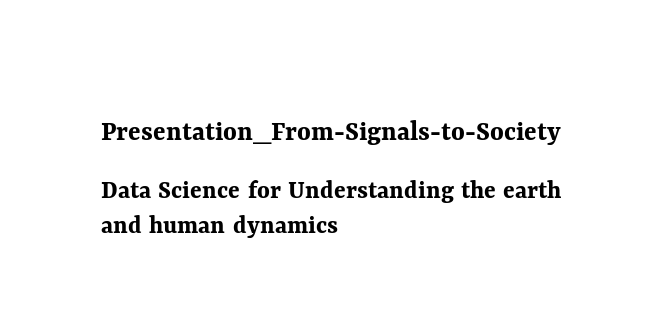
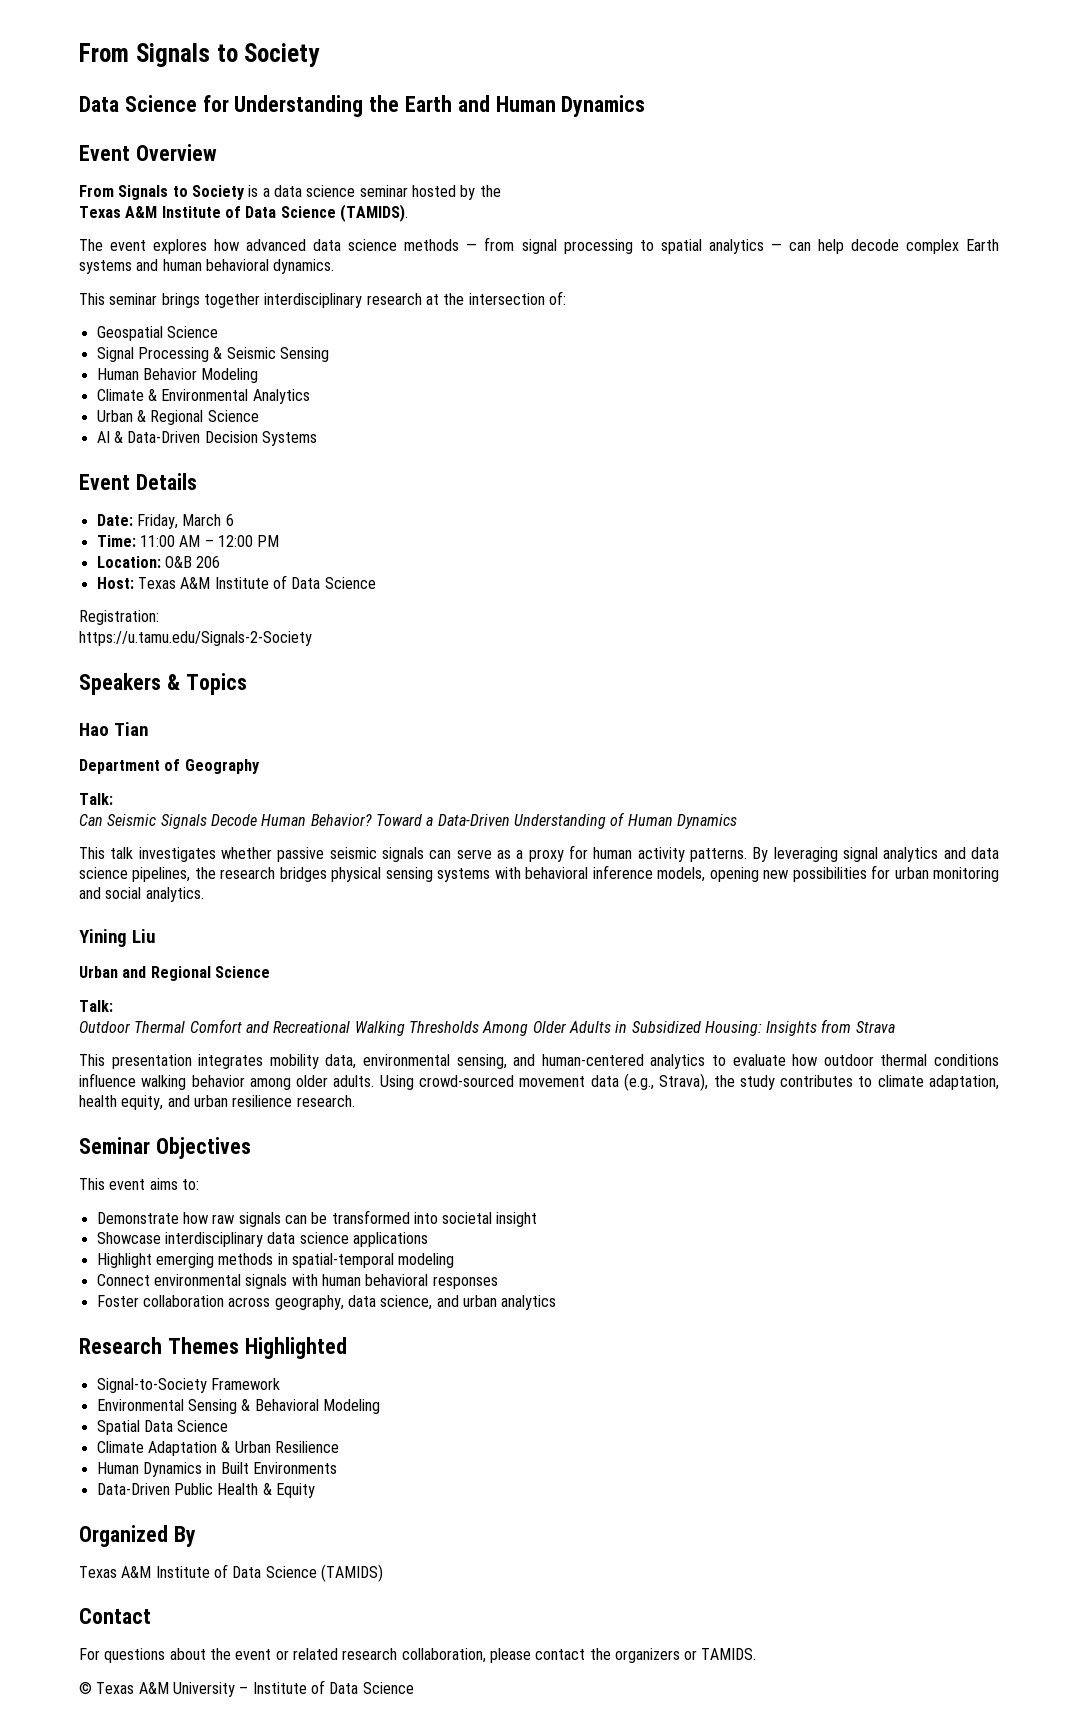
[101,120,561,145] Presentation_From-Signals-to-Society -> [79,43,321,67] From Signals to Society
[503,180,562,198] [101,215,338,238] earth and human dynamics -> [405,95,646,117] [79,144,217,161] [79,185,501,200] [79,204,408,222] [79,237,999,254] [79,259,335,274] [79,291,566,308] [96,326,218,341] [96,347,329,362] [96,368,259,383] [96,389,310,404] [96,410,259,425] [96,431,317,446] [79,473,197,490] [96,514,234,529] [96,535,280,547] [96,556,221,568] [96,575,376,589] [79,610,159,625] [79,631,312,646] [79,673,247,695] [79,722,148,736] [79,759,260,774] [79,793,113,805] [79,812,737,829] [79,845,1000,862] [79,865,1000,882] [79,887,204,902] [79,929,155,947] [79,966,270,981] [79,1000,113,1012] [79,1019,895,1036] [79,1054,1000,1069] [79,1073,999,1091] [79,1095,355,1110] [79,1137,251,1159] [79,1178,199,1190] [96,1210,538,1227] [96,1232,428,1247] [96,1253,455,1268] [96,1274,498,1289] [96,1295,557,1310] [79,1337,347,1359] [96,1378,280,1393] [96,1399,380,1414] [96,1420,229,1435] [96,1441,339,1456] [96,1462,337,1477] [96,1483,315,1498] [79,1525,196,1547] [79,1564,383,1582] [79,1608,151,1624] [79,1648,757,1663] [79,1680,414,1697] Earth and Human Dynamics // Event Overview // From Signals to Society is a data science seminar hosted by the // Texas A&M Institute of Data Science (TAMIDS). // The event explores how advanced data science methods — from signal processing to spatial analytics — can help decode complex Earth systems and human behavioral dynamics. // This seminar brings together interdisciplinary research at the intersection of: // Geospatial Science // Signal Processing & Seismic Sensing // Human Behavior Modeling // Climate & Environmental Analytics // Urban & Regional Science // AI & Data-Driven Decision Systems // Event Details // Date: Friday, March 6 // Time: 11:00 AM – 12:00 PM // Location: O&B 206 // Host: Texas A&M Institute of Data Science // Registration: // https://u.tamu.edu/Signals-2-Society // Speakers & Topics // Hao Tian // Department of Geography // Talk: // Can Seismic Signals Decode Human Behavior? Toward a Data-Driven Understanding of Human Dynamics // This talk investigates whether passive seismic signals can serve as a proxy for human activity patterns. By leveraging signal analytics and data science pipelines, the research bridges physical sensing systems with behavioral inference models, opening new possibilities for urban monitoring and social analytics. // Yining Liu // Urban and Regional Science // Talk: // Outdoor Thermal Comfort and Recreational Walking Thresholds Among Older Adults in Subsidized Housing: Insights from Strava // This presentation integrates mobility data, environmental sensing, and human-centered analytics to evaluate how outdoor thermal conditions influence walking behavior among older adults. Using crowd-sourced movement data (e.g., Strava), the study contributes to climate adaptation, health equity, and urban resilience research. // Seminar Objectives // This event aims to: // Demonstrate how raw signals can be transformed into societal insight // Showcase interdisciplinary data science applications // Highlight emerging methods in spatial-temporal modeling // Connect environmental signals with human behavioral responses // Foster collaboration across geography, data science, and urban analytics // Research Themes Highlighted // Signal-to-Society Framework // Environmental Sensing & Behavioral Modeling // Spatial Data Science // Climate Adaptation & Urban Resilience // Human Dynamics in Built Environments // Data-Driven Public Health & Equity // Organized By // Texas A&M Institute of Data Science (TAMIDS) // Contact // For questions about the event or related research collaboration, please contact the organizers or TAMIDS. // © Texas A&M University – Institute of Data Science

